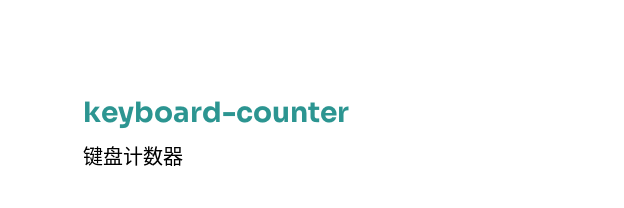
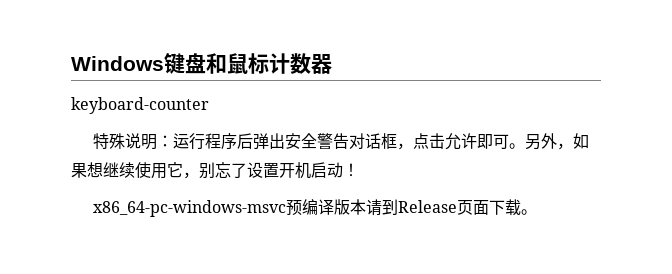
[83,101,349,129] [83,146,183,166] keyboard-counter // 键盘计数器 -> [71,53,332,74] [71,97,209,114] [93,133,590,150] [71,162,359,179] [93,199,538,217] Windows键盘和鼠标计数器 // keyboard-counter // 特殊说明：运行程序后弹出安全警告对话框，点击允许即可。另外，如果想继续使用它，别忘了设置开机启动！ // x86_64-pc-windows-msvc预编译版本请到Release页面下载。

